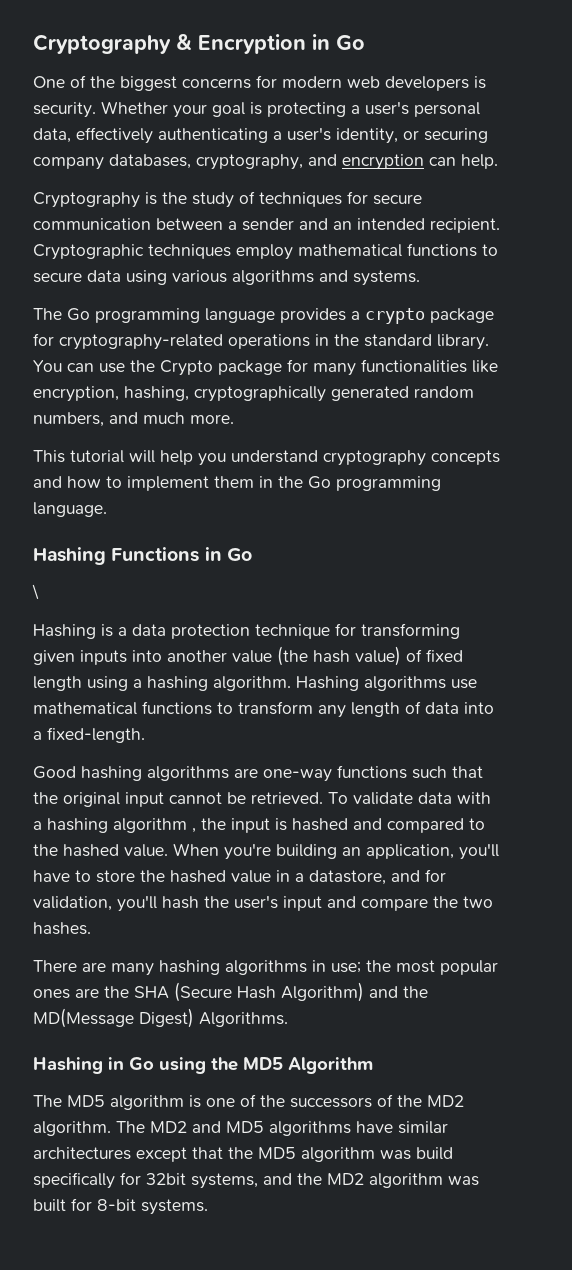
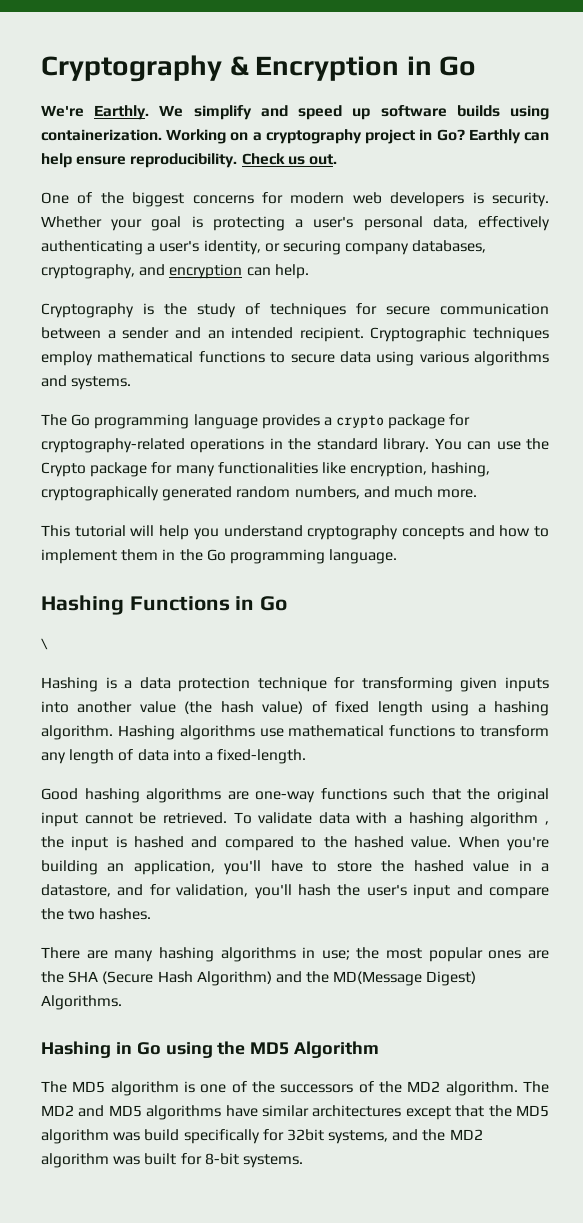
(365, 42) none -> [41,105,549,120] [41,129,549,144] [41,153,337,168] // We're Earthly. We simplify and speed up software builds using containerization. Working on a cryptography project in Go? Earthly can help ensure reproducibility. Check us out.

